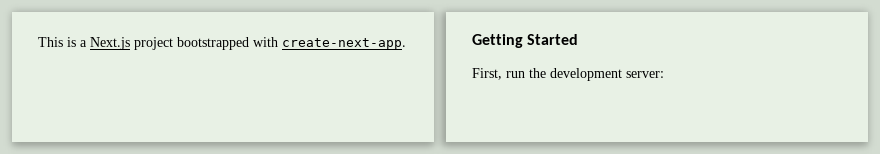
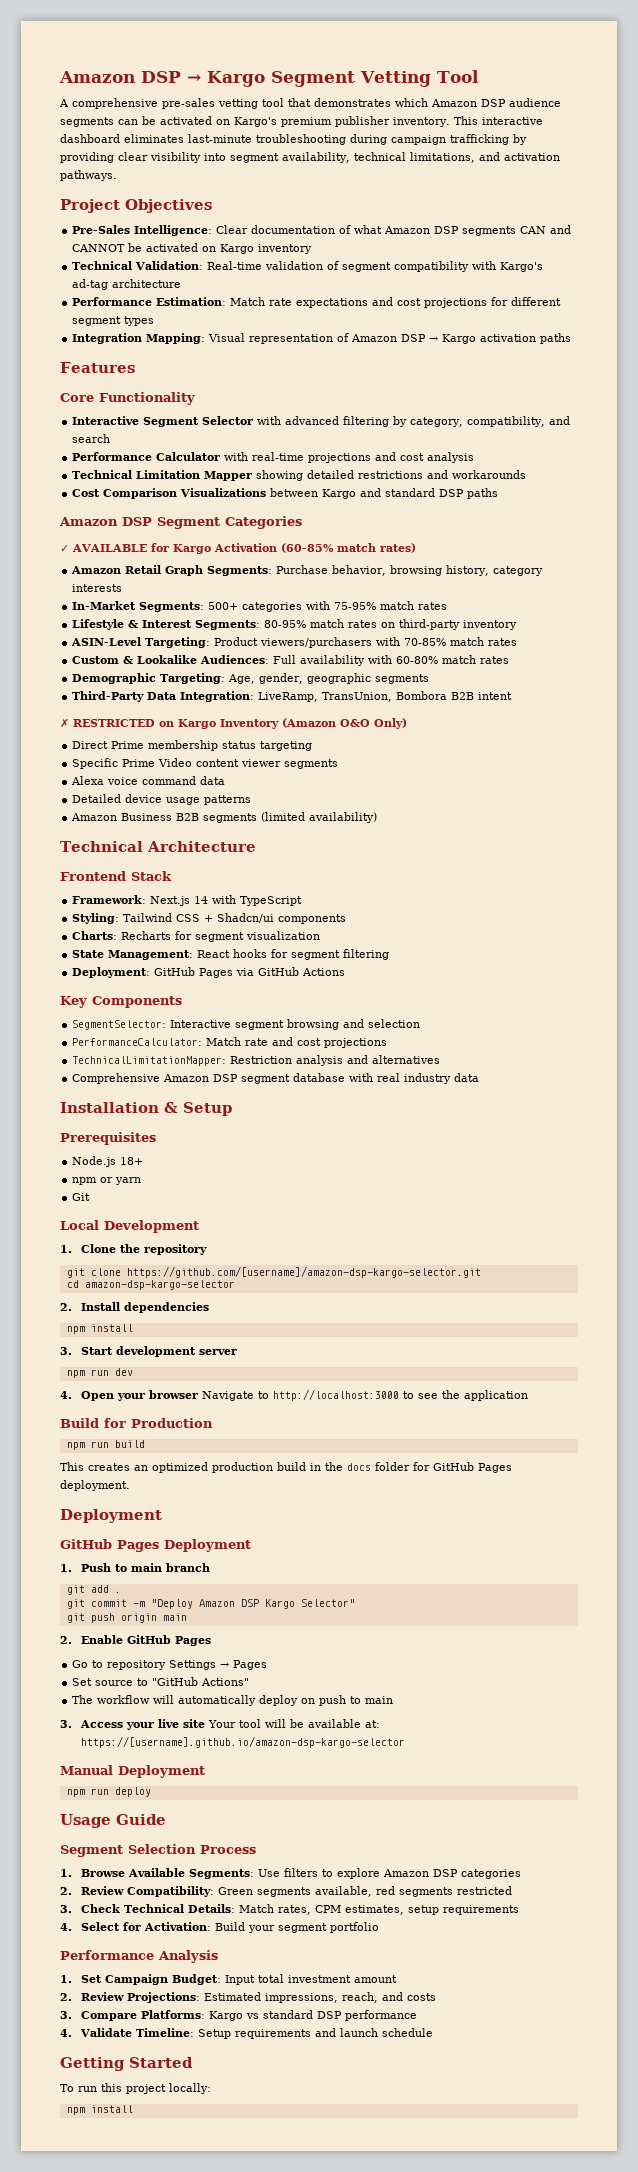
[38,37,406,50] [472,34,579,48] [472,68,664,81] This is a Next.js project bootstrapped with create-next-app. // Getting Started // First, run the development server: -> [59,70,479,87] [59,98,561,109] [60,116,543,127] [60,134,527,145] [60,152,560,163] [60,170,117,181] [60,199,212,213] [72,225,572,236] [72,243,313,254] [72,261,544,272] [72,279,182,290] [72,297,562,308] [72,316,155,326] [72,333,572,344] [60,362,135,373] [60,392,195,405] [72,416,571,427] [72,434,111,443] [72,452,475,463] [72,470,527,481] [72,488,499,499] [59,516,302,529] [60,543,416,554] [71,565,544,576] [72,584,123,592] [72,601,448,612] [72,619,518,630] [71,637,518,648] [72,655,510,666] [72,673,430,684] [72,691,513,702] [60,718,407,729] [72,740,313,751] [72,758,339,769] [71,776,226,785] [72,794,252,805] [71,812,378,823] [60,841,256,852] [60,871,172,881] [72,895,303,906] [72,913,347,924] [72,931,321,942] [72,949,390,960] [72,967,346,978] [60,996,182,1008] [72,1019,421,1030] [72,1037,388,1048] [72,1055,441,1066] [72,1073,480,1084] [60,1102,232,1116] [60,1132,156,1145] [72,1156,144,1167] [72,1177,142,1185] [72,1193,91,1201] [60,1220,199,1233] [60,1244,208,1255] [66,1266,481,1278] [66,1280,235,1290] [60,1302,210,1313] [66,1324,133,1334] [60,1346,238,1357] [66,1368,133,1378] [60,1389,529,1401] [60,1418,213,1428] [66,1440,145,1450] [60,1462,512,1473] [60,1480,130,1491] [60,1509,162,1523] [60,1539,251,1552] [60,1563,211,1572] [66,1585,121,1595] [66,1599,355,1609] [66,1613,187,1623] [60,1635,212,1646] [72,1660,268,1670] [72,1677,250,1686] [72,1695,394,1706] [60,1719,381,1730] [81,1736,406,1748] [60,1765,205,1778] [66,1787,151,1797] [60,1814,166,1828] [60,1844,256,1857] [60,1868,522,1879] [60,1886,513,1897] [60,1904,520,1915] [60,1922,380,1933] [60,1950,218,1963] [60,1974,398,1985] [60,1992,437,2003] [60,2010,418,2021] [60,2028,434,2039] [60,2057,193,2071] [60,2083,211,2094] [66,2105,133,2115] Amazon DSP → Kargo Segment Vetting Tool // A comprehensive pre-sales vetting tool that demonstrates which Amazon DSP audience segments can be activated on Kargo's premium publisher inventory. This interactive dashboard eliminates last-minute troubleshooting during campaign trafficking by providing clear visibility into segment availability, technical limitations, and activation pathways. // Project Objectives // Pre-Sales Intelligence: Clear documentation of what Amazon DSP segments CAN and CANNOT be activated on Kargo inventory // Technical Validation: Real-time validation of segment compatibility with Kargo's ad-tag architecture // Performance Estimation: Match rate expectations and cost projections for different segment types // Integration Mapping: Visual representation of Amazon DSP → Kargo activation paths // Features // Core Functionality // Interactive Segment Selector with advanced filtering by category, compatibility, and search // Performance Calculator with real-time projections and cost analysis // Technical Limitation Mapper showing detailed restrictions and workarounds // Cost Comparison Visualizations between Kargo and standard DSP paths // Amazon DSP Segment Categories // ✓ AVAILABLE for Kargo Activation (60-85% match rates) // Amazon Retail Graph Segments: Purchase behavior, browsing history, category interests // In-Market Segments: 500+ categories with 75-95% match rates // Lifestyle & Interest Segments: 80-95% match rates on third-party inventory // ASIN-Level Targeting: Product viewers/purchasers with 70-85% match rates // Custom & Lookalike Audiences: Full availability with 60-80% match rates // Demographic Targeting: Age, gender, geographic segments // Third-Party Data Integration: LiveRamp, TransUnion, Bombora B2B intent // ✗ RESTRICTED on Kargo Inventory (Amazon O&O Only) // Direct Prime membership status targeting // Specific Prime Video content viewer segments // Alexa voice command data // Detailed device usage patterns // Amazon Business B2B segments (limited availability) // Technical Architecture // Frontend Stack // Framework: Next.js 14 with TypeScript // Styling: Tailwind CSS + Shadcn/ui components // Charts: Recharts for segment visualization // State Management: React hooks for segment filtering // Deployment: GitHub Pages via GitHub Actions // Key Components // SegmentSelector: Interactive segment browsing and selection // PerformanceCalculator: Match rate and cost projections // TechnicalLimitationMapper: Restriction analysis and alternatives // Comprehensive Amazon DSP segment database with real industry data // Installation & Setup // Prerequisites // Node.js 18+ // npm or yarn // Git // Local Development // 1. Clone the repository // git clone https://github.com/[username]/amazon-dsp-kargo-selector.git // cd amazon-dsp-kargo-selector // 2. Install dependencies // npm install // 3. Start development server // npm run dev // 4. Open your browser Navigate to http://localhost:3000 to see the application // Build for Production // npm run build // This creates an optimized production build in the docs folder for GitHub Pages deployment. // Deployment // GitHub Pages Deployment // 1. Push to main branch // git add . // git commit -m "Deploy Amazon DSP Kargo Selector" // git push origin main // 2. Enable GitHub Pages // Go to repository Settings → Pages // Set source to "GitHub Actions" // The workflow will automatically deploy on push to main // 3. Access your live site Your tool will be available at: https://[username].github.io/amazon-dsp-kargo-selector // Manual Deployment // npm run deploy // Usage Guide // Segment Selection Process // 1. Browse Available Segments: Use filters to explore Amazon DSP categories // 2. Review Compatibility: Green segments available, red segments restricted // 3. Check Technical Details: Match rates, CPM estimates, setup requirements // 4. Select for Activation: Build your segment portfolio // Performance Analysis // 1. Set Campaign Budget: Input total investment amount // 2. Review Projections: Estimated impressions, reach, and costs // 3. Compare Platforms: Kargo vs standard DSP performance // 4. Validate Timeline: Setup requirements and launch schedule // Getting Started // To run this project locally: // npm install

